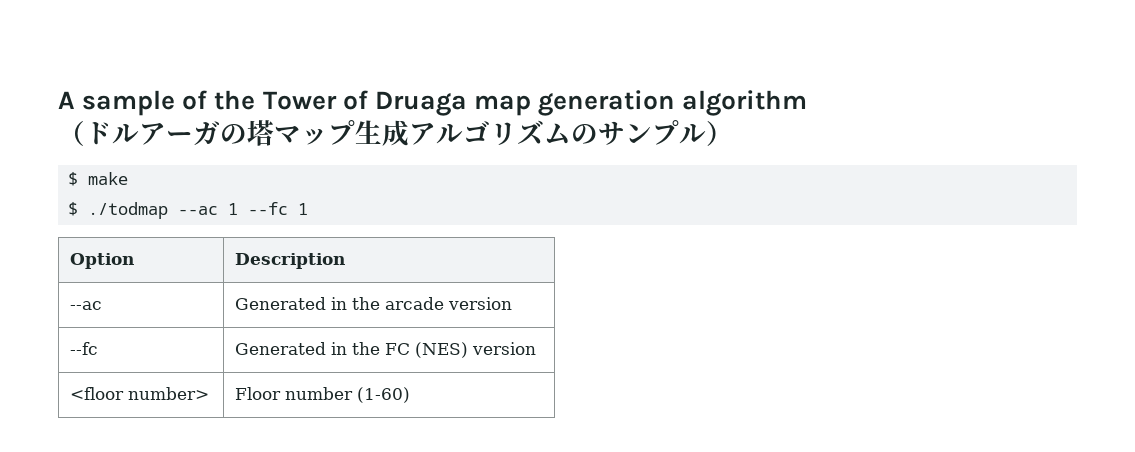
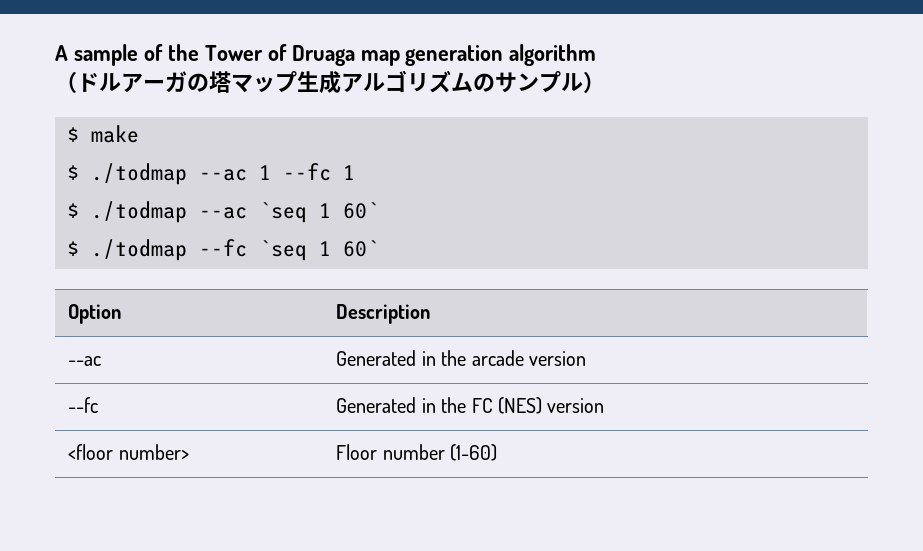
(309, 209) none -> [67,201,379,223] [67,239,379,261] // $ ./todmap --ac `seq 1 60` // $ ./todmap --fc `seq 1 60`

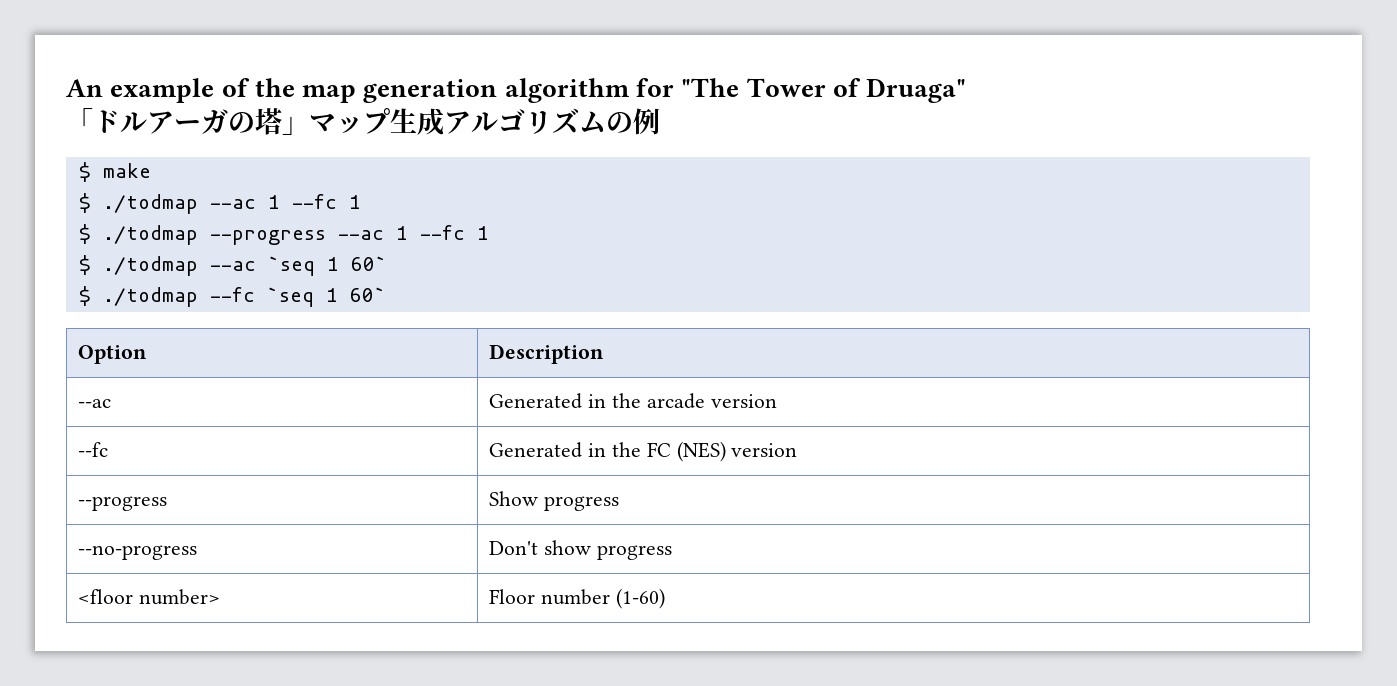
[55,44,597,66] [55,71,77,93] A sample of the Tower of Druaga map generation algorithm // （ -> [66,78,967,103] [66,108,93,132] An example of the map generation algorithm for "The Tower of Druaga" // 「
(231, 82) none -> [282,116,309,135] 」
[495,71,605,93] サンプル） -> [633,108,660,135] 例
(355, 172) none -> [78,224,489,245] // $ ./todmap --progress --ac 1 --fc 1
(605, 405) none -> [78,496,168,511] [489,491,620,511] [78,545,198,560] [489,540,673,560] // --progress | Show progress // --no-progress | Don't show progress

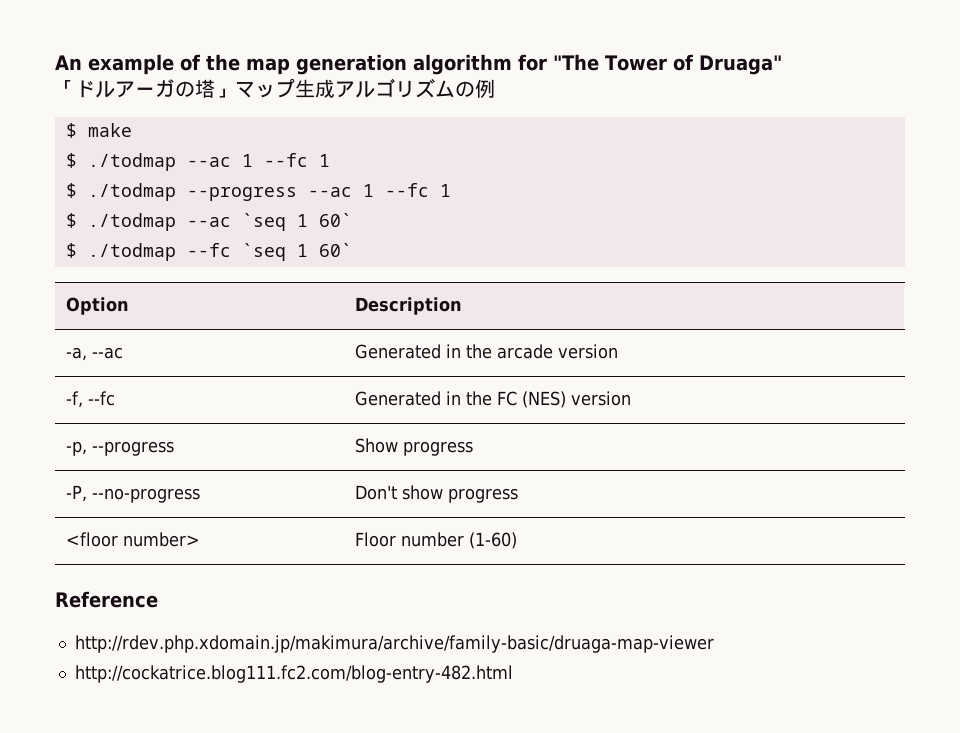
(605, 354) none -> [65,347,87,361] -a,
(777, 401) none -> [65,391,83,408] -f,
(798, 450) none -> [65,441,87,456] -p,
(620, 503) none -> [65,485,87,502] -P,
(666, 598) none -> [55,591,158,608] [74,635,714,653] [74,665,513,683] // Reference // http://rdev.php.xdomain.jp/makimura/archive/family-basic/druaga-map-viewer // http://cockatrice.blog111.fc2.com/blog-entry-482.html

